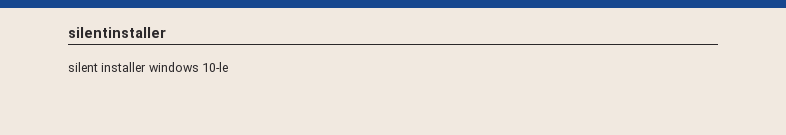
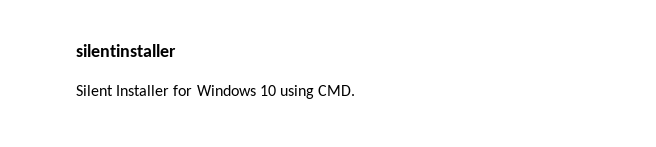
[68,62,229,72] silent installer windows 10-le -> [76,85,356,99] Silent Installer for Windows 10 using CMD.

